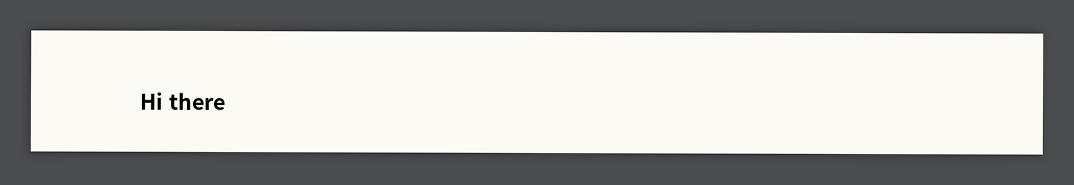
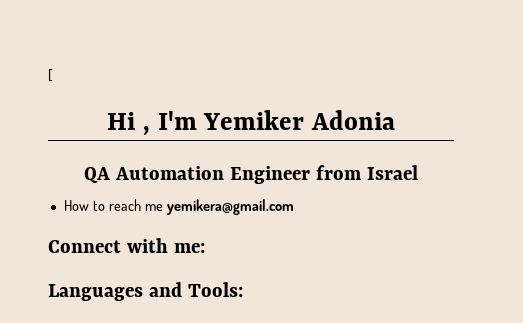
[139,91,225,111] Hi there -> [48,69,53,82] [106,110,396,136] [84,165,418,184] [63,199,294,215] [48,238,205,253] [48,282,243,301] [ // Hi , I'm Yemiker Adonia // QA Automation Engineer from Israel // How to reach me yemikera@gmail.com // Connect with me: // Languages and Tools:

